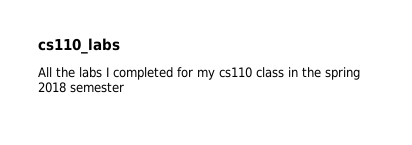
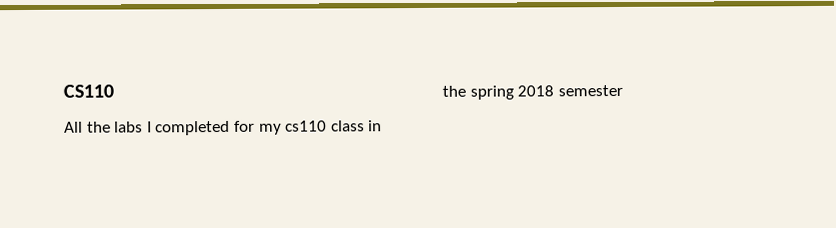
[38,38,120,54] cs110_labs -> [63,84,114,98] CS110

